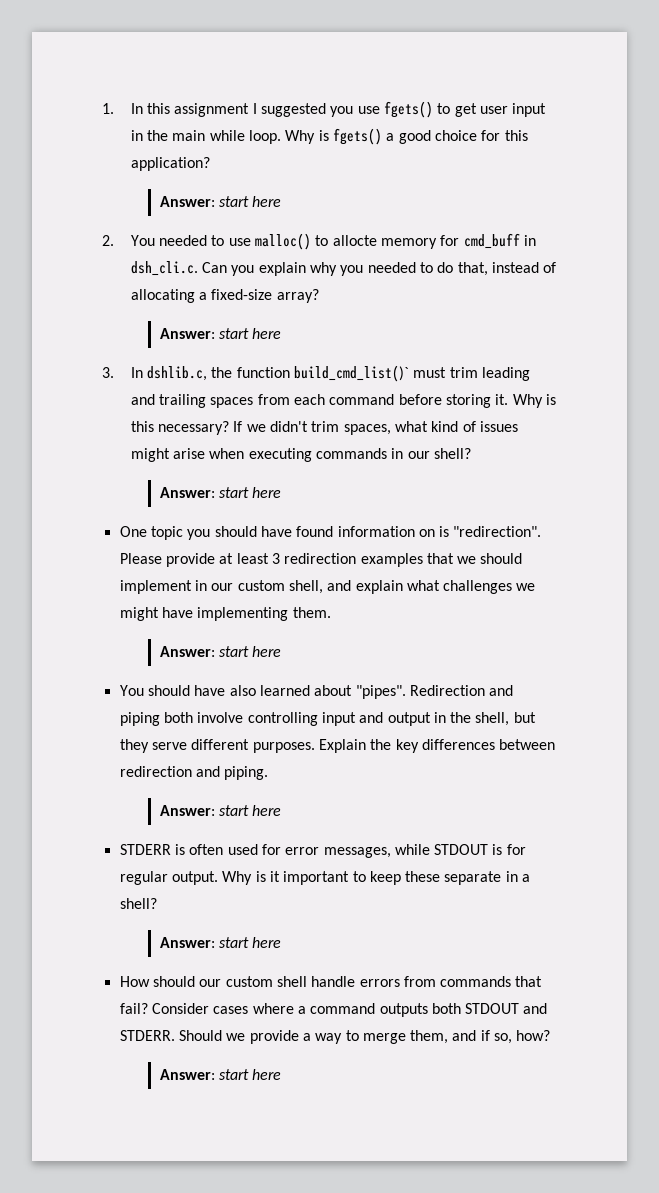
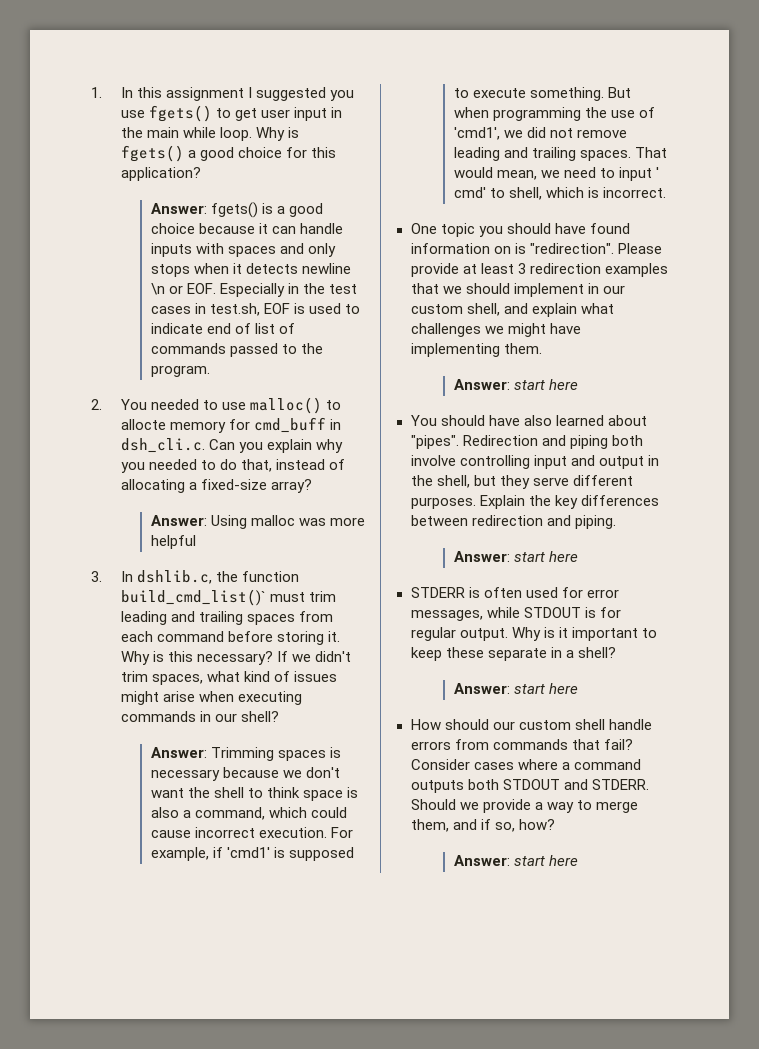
[218,196,282,207] start here -> [210,202,323,218] [150,223,343,234] [150,243,336,257] [150,263,351,277] [150,283,357,297] [150,303,360,316] [150,323,295,334] [150,343,323,357] [150,365,210,377] fgets() is a good choice because it can handle inputs with spaces and only stops when it detects newline \n or EOF. Especially in the test cases in test.sh, EOF is used to indicate end of list of commands passed to the program.
[218,328,282,339] start here -> [210,515,365,529] [150,535,196,549] Using malloc was more helpful
[218,487,282,498] start here -> [210,747,341,761] [150,767,340,781] [150,787,358,801] [150,807,347,820] [150,827,353,838] [150,847,354,861] [453,87,631,101] [453,107,655,121] [453,127,627,140] [453,147,667,161] [453,167,659,181] [453,187,666,200] Trimming spaces is necessary because we don't want the shell to think space is also a command, which could cause incorrect execution. For example, if 'cmd1' is supposed to execute something. But when programming the use of 'cmd1', we did not remove leading and trailing spaces. That would mean, we need to input ' cmd' to shell, which is incorrect.

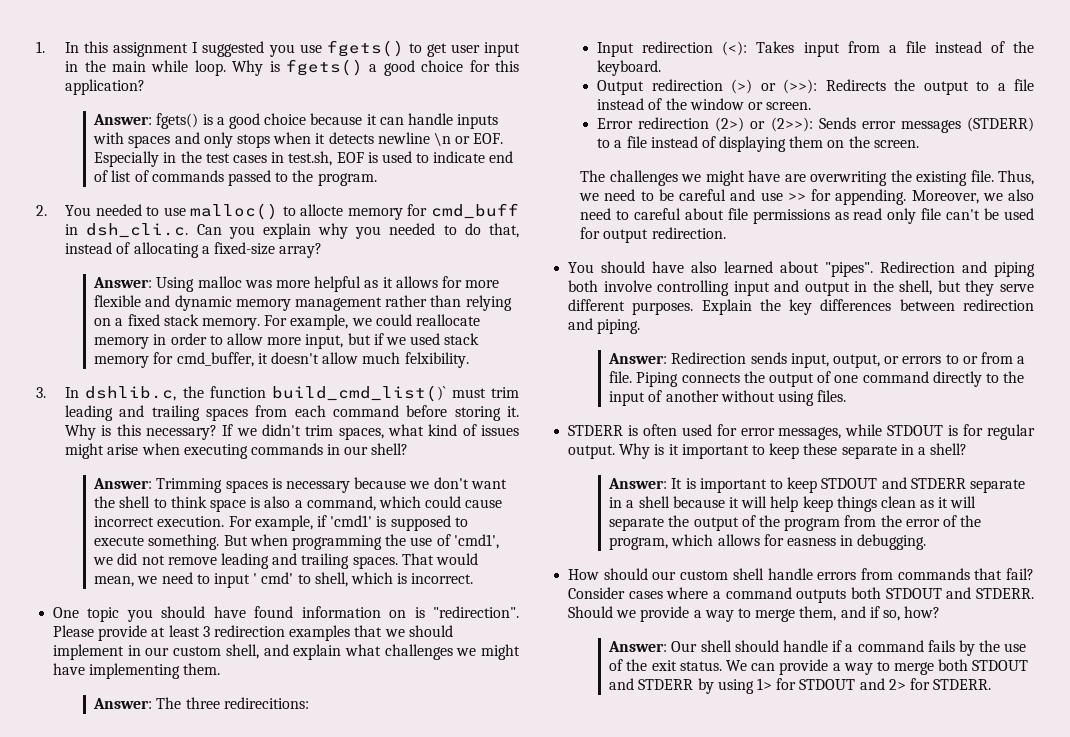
(196, 542) none -> [364,276,500,288] [94,295,512,311] [94,314,480,330] [94,333,480,349] [94,352,469,368] as it allows for more flexible and dynamic memory management rather than relying on a fixed stack memory. For example, we could reallocate memory in order to allow more input, but if we used stack memory for cmd_buffer, it doesn't allow much felxibility.
[513,379,578,390] start here -> [156,697,309,709] [597,41,1034,57] [597,60,662,76] [597,79,1034,95] [597,98,812,110] [597,117,1034,133] [597,136,919,152] [580,170,1034,186] [579,189,1034,205] [580,208,1034,224] [580,227,726,243] The three redirecitions: // Input redirection (<): Takes input from a file instead of the keyboard. // Output redirection (>) or (>>): Redirects the output to a file instead of the window or screen. // Error redirection (2>) or (2>>): Sends error messages (STDERR) to a file instead of displaying them on the screen. // The challenges we might have are overwriting the existing file. Thus, we need to be careful and use >> for appending. Moreover, we also need to careful about file permissions as read only file can't be used for output redirection.
[513,551,578,562] start here -> [671,352,1026,368] [609,371,1025,387] [609,390,847,406] Redirection sends input, output, or errors to or from a file. Piping connects the output of one command directly to the input of another without using files.
[513,683,578,694] start here -> [671,477,1025,493] [609,496,977,512] [609,515,982,531] [609,534,927,550] It is important to keep STDOUT and STDERR separate in a shell because it will help keep things clean as it will separate the output of the program from the error of the program, which allows for easness in debugging.
[513,855,578,866] start here -> [671,640,1027,656] [609,659,1029,675] [609,678,992,694] Our shell should handle if a command fails by the use of the exit status. We can provide a way to merge both STDOUT and STDERR by using 1> for STDOUT and 2> for STDERR.

